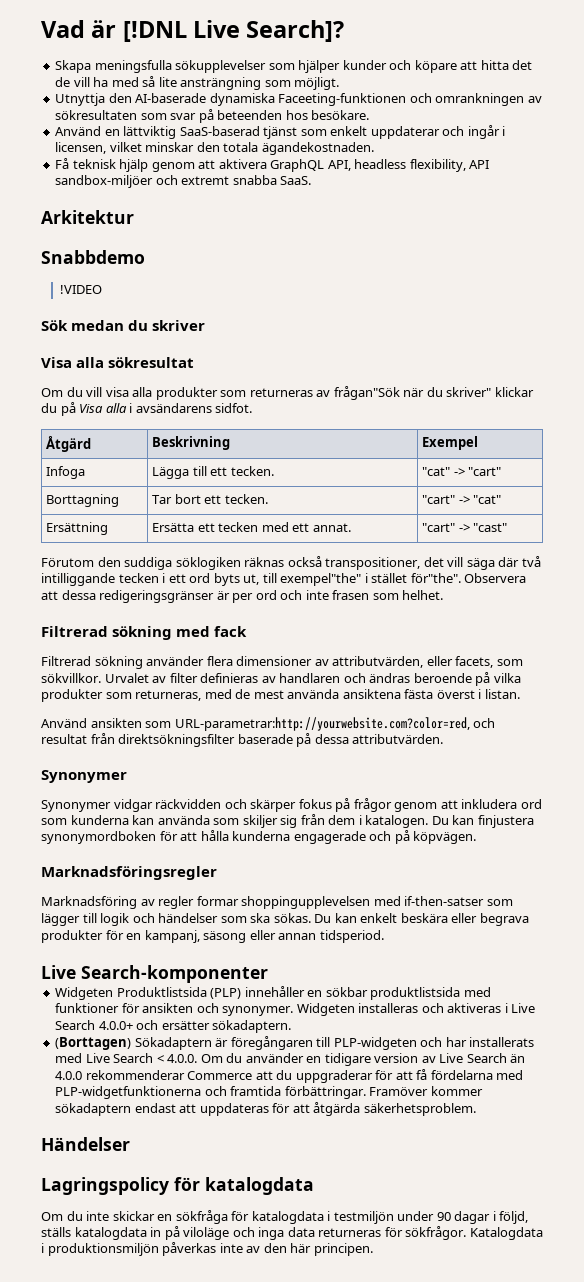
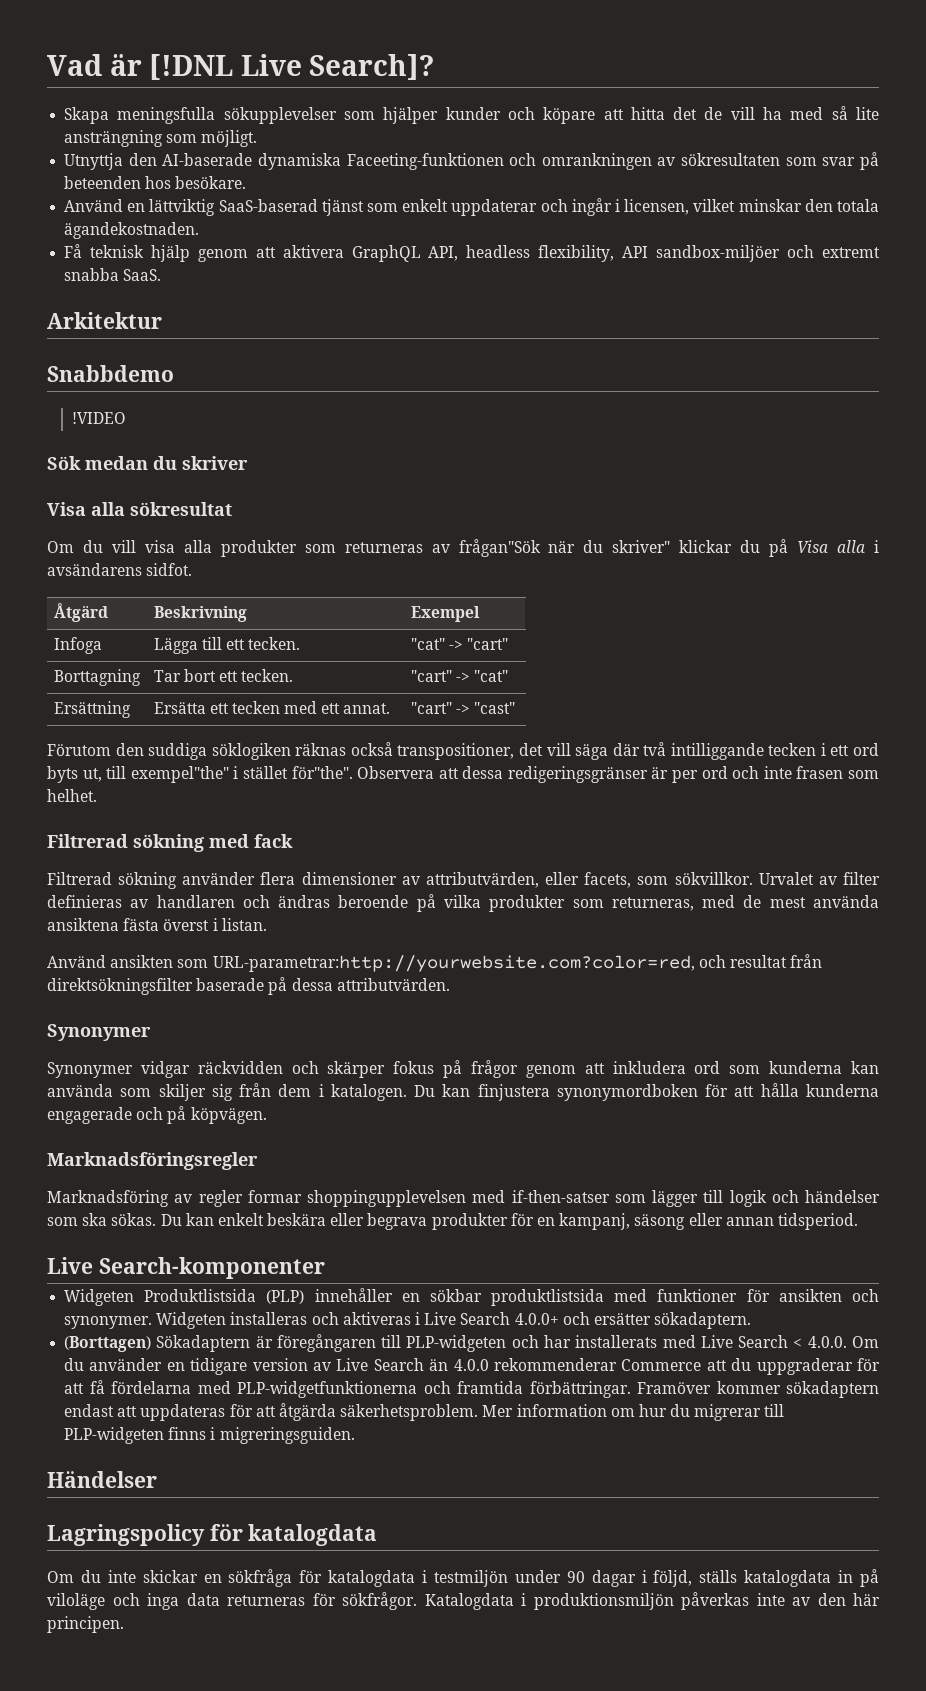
(476, 1109) none -> [482,1404,785,1421] [64,1427,355,1444] Mer information om hur du migrerar till PLP-widgeten finns i migreringsguiden.

